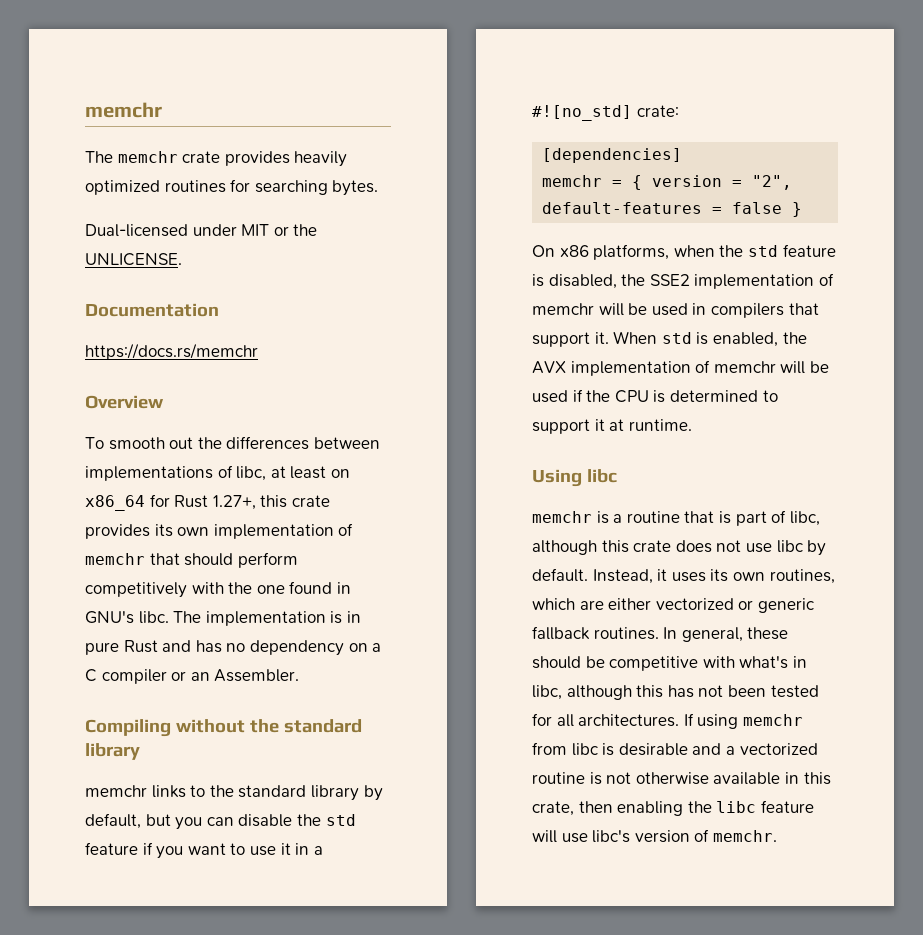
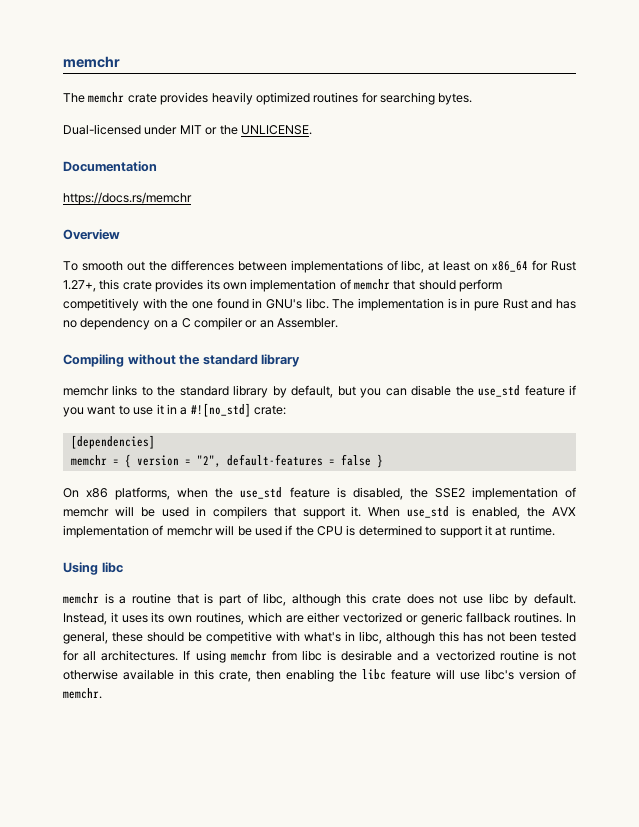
[325,814,356,826] std -> [478,385,521,397] use_std
[747,245,778,257] std -> [240,487,283,499] use_std
[661,332,692,344] std -> [407,506,450,518] use_std

